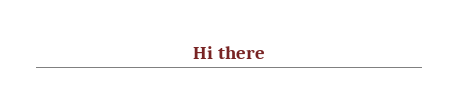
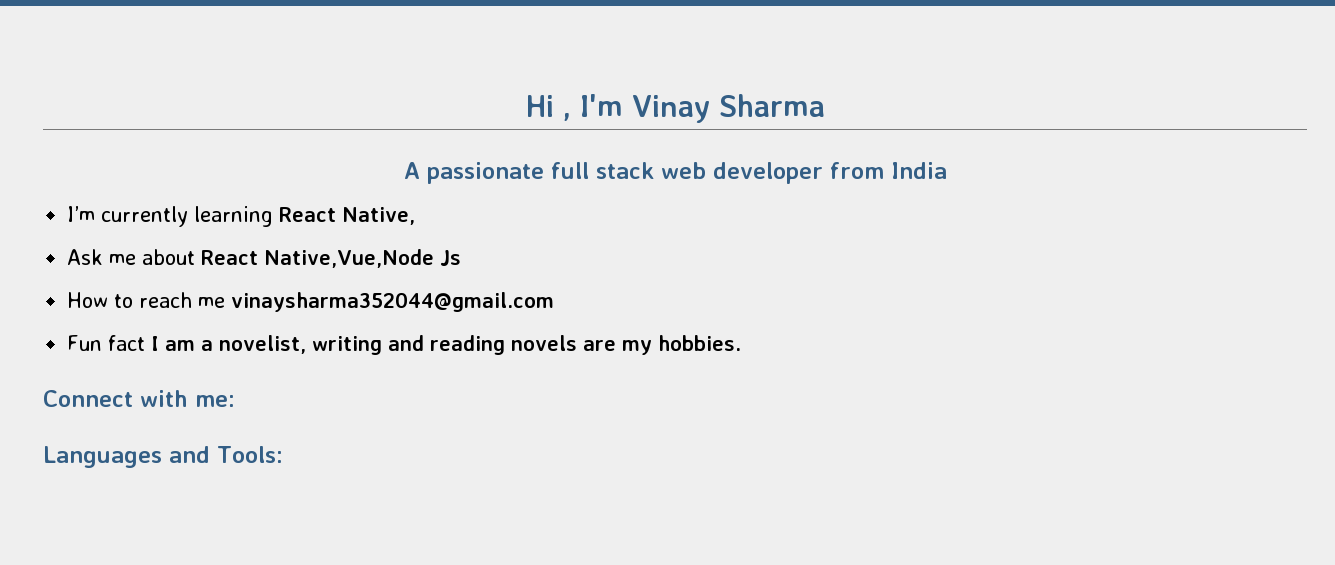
[217,46,265,59] there -> [562,94,825,123] [403,162,947,184] [67,206,416,227] [67,249,462,268] [67,292,555,312] [67,335,742,355] [43,390,235,407] [43,446,283,468] , I'm Vinay Sharma // A passionate full stack web developer from India // I’m currently learning React Native, // Ask me about React Native,Vue,Node Js // How to reach me vinaysharma352044@gmail.com // Fun fact I am a novelist, writing and reading novels are my hobbies. // Connect with me: // Languages and Tools:

